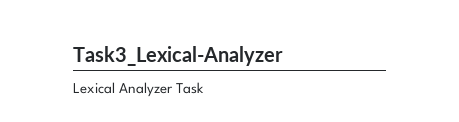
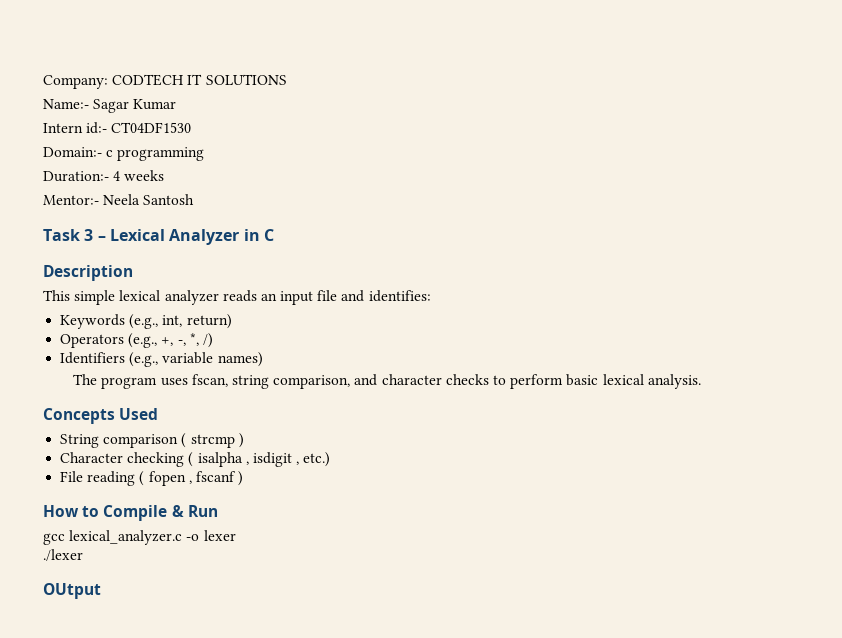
[73,46,283,66] [73,82,205,97] Task3_Lexical-Analyzer // Lexical Analyzer Task -> [43,74,287,89] [43,99,177,113] [43,122,192,134] [43,147,205,161] [43,170,165,182] [43,194,195,205] [43,229,274,245] [43,265,133,281] [43,290,431,305] [60,314,232,329] [60,333,213,348] [60,352,263,367] [73,374,701,389] [43,408,159,424] [60,433,244,448] [60,452,331,467] [60,471,244,486] [43,505,218,521] [43,530,236,545] [43,549,83,561] [43,583,101,599] Company: CODTECH IT SOLUTIONS // Name:- Sagar Kumar // Intern id:- CT04DF1530 // Domain:- c programming // Duration:- 4 weeks // Mentor:- Neela Santosh // Task 3 – Lexical Analyzer in C // Description // This simple lexical analyzer reads an input file and identifies: // Keywords (e.g., int, return) // Operators (e.g., +, -, *, /) // Identifiers (e.g., variable names) // The program uses fscan, string comparison, and character checks to perform basic lexical analysis. // Concepts Used // String comparison ( strcmp ) // Character checking ( isalpha , isdigit , etc.) // File reading ( fopen , fscanf ) // How to Compile & Run // gcc lexical_analyzer.c -o lexer // ./lexer // OUtput

